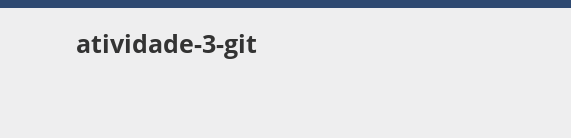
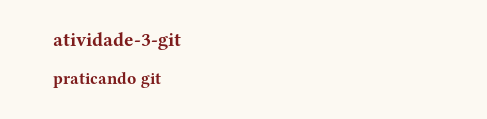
(257, 46) none -> [53,72,161,88] // praticando git

